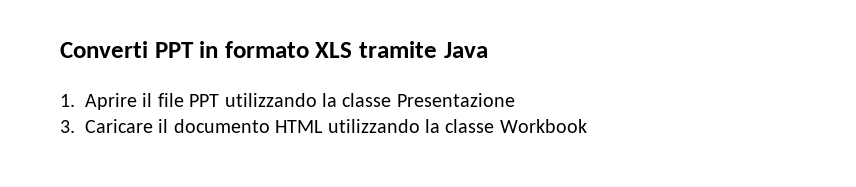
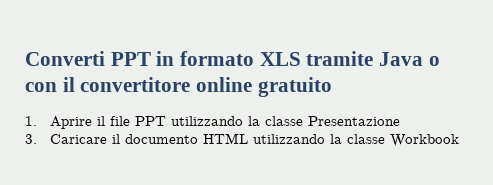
(488, 50) none -> [428,56,440,66] [25,77,332,97] o con il convertitore online gratuito

